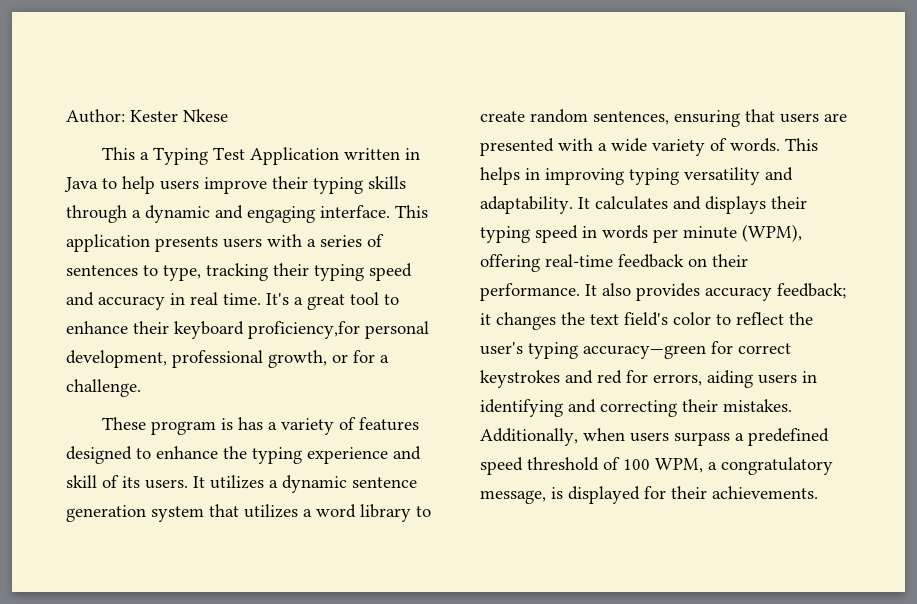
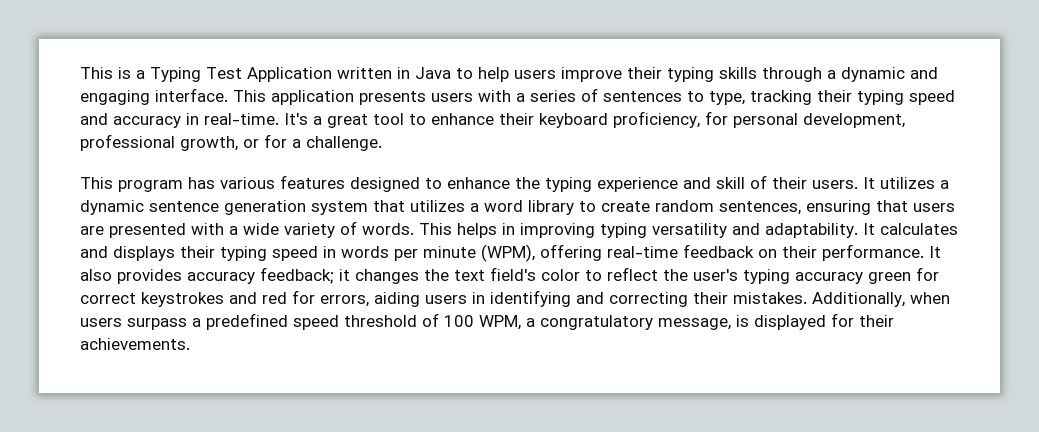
[66,109,228,123] [101,147,135,160] Author: Kester Nkese // This -> [80,67,131,79] This is
[190,292,261,305] real time. -> [204,113,279,125] real-time.
[248,321,360,339] proficiency,for -> [613,111,728,128] proficiency, for
[101,417,356,435] These program is has a variety of -> [80,177,275,192] This program has various
[122,476,140,488] its -> [772,177,807,189] their
[583,345,706,359] accuracy—green -> [795,272,911,284] accuracy green

